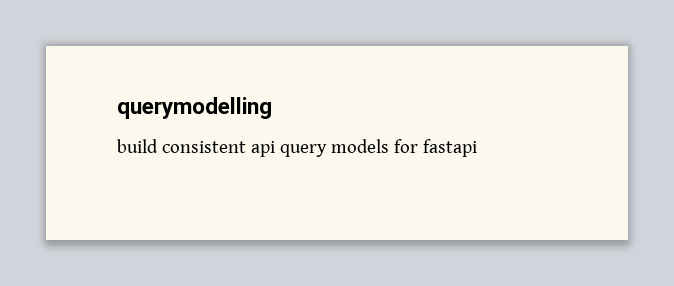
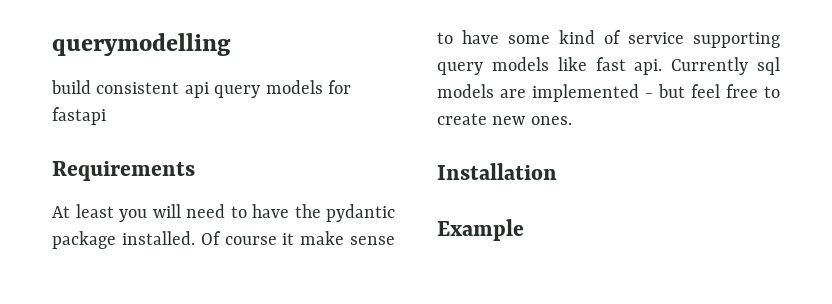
(477, 148) none -> [52,161,195,181] [52,204,395,222] [52,231,396,249] [437,30,780,48] [437,57,780,75] [437,84,780,102] [437,113,572,125] [437,163,557,180] [437,219,524,241] // Requirements // At least you will need to have the pydantic package installed. Of course it make sense to have some kind of service supporting query models like fast api. Currently sql models are implemented - but feel free to create new ones. // Installation // Example

